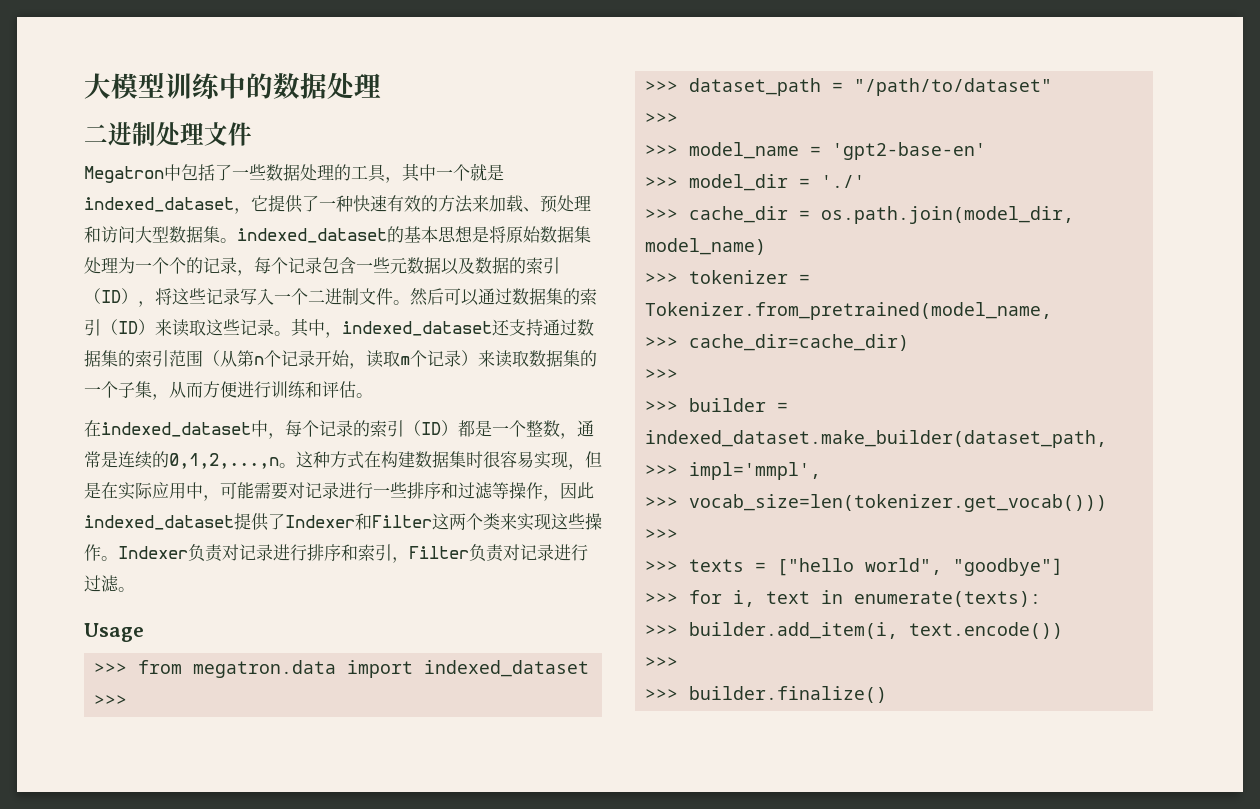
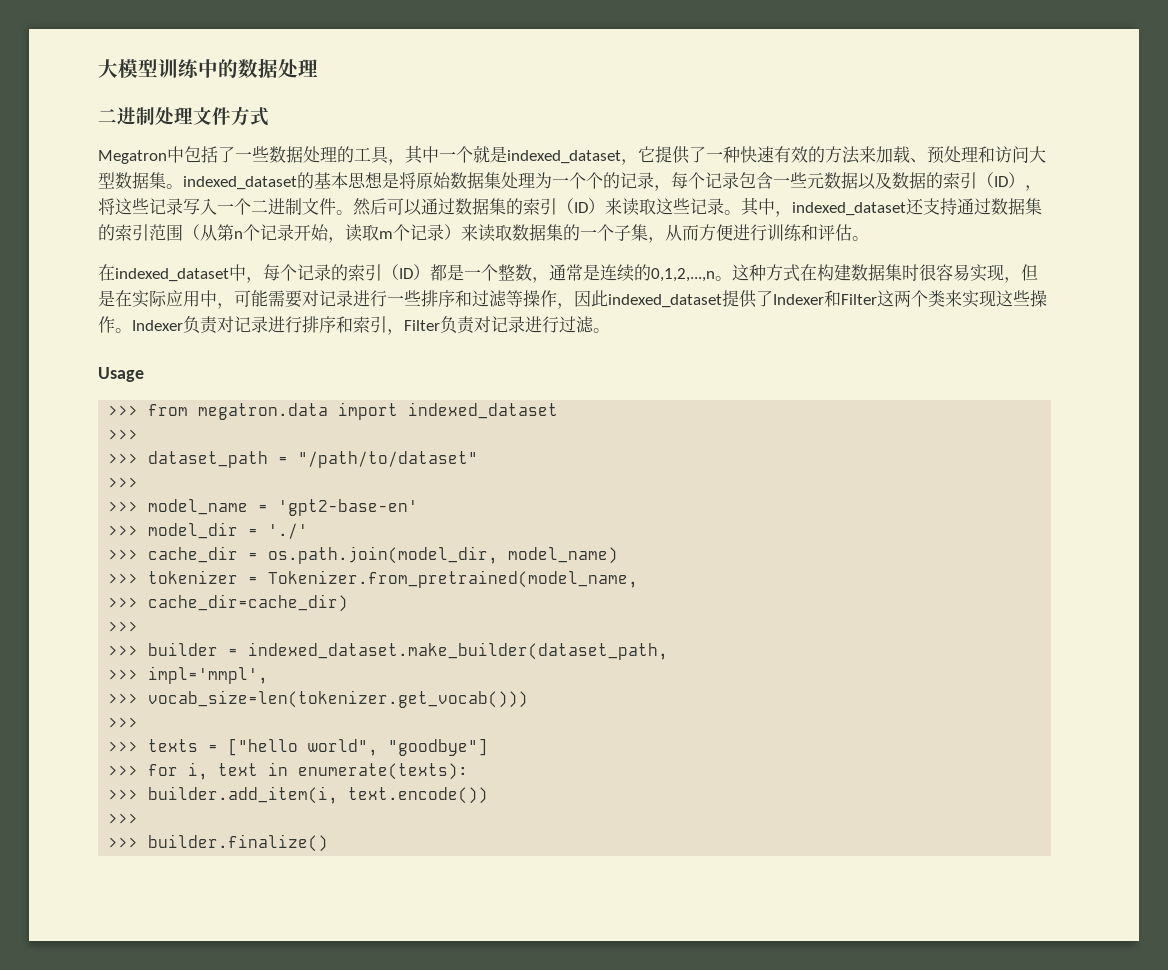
(252, 134) none -> [231,106,269,126] 方式

